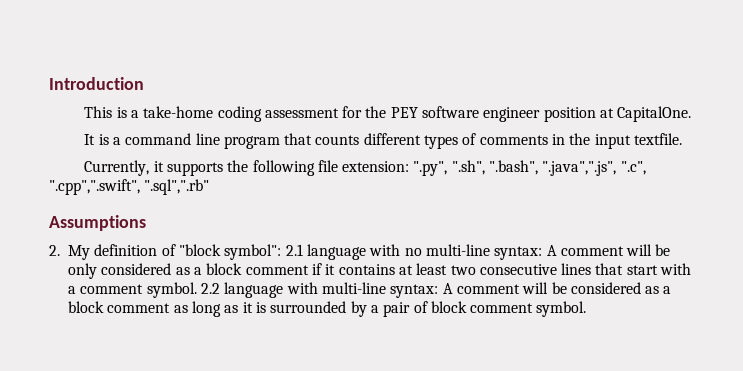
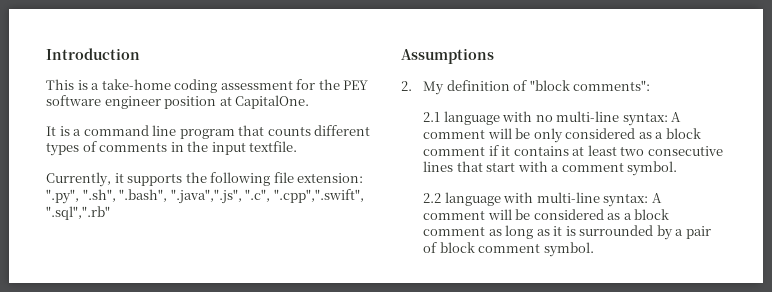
[224,244,282,260] symbol": -> [573,80,651,91] comments": //
(197, 290) none -> (678, 168) //

